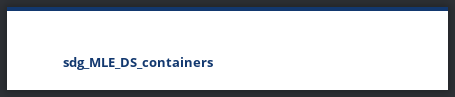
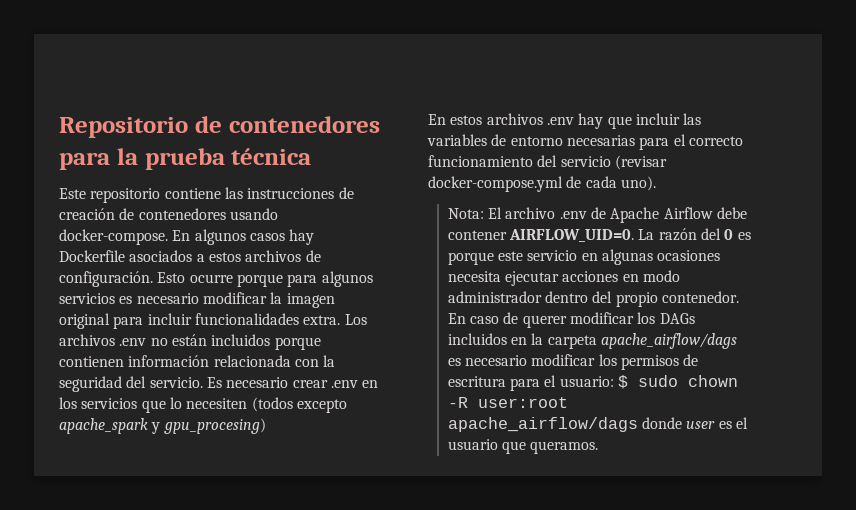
[63,57,213,70] sdg_MLE_DS_containers -> [59,116,380,138] [59,148,312,170] [59,187,354,203] [59,208,278,220] [59,229,315,245] [59,250,321,262] [59,271,373,287] [59,292,335,308] [59,313,367,329] [59,334,321,350] [59,355,336,367] [59,376,379,392] [59,397,347,413] [59,418,266,434] [428,113,702,129] [427,134,743,150] [428,155,667,170] [428,176,656,192] [447,207,748,223] [447,228,751,242] [447,249,721,265] [447,270,681,286] [447,291,740,307] [447,312,695,328] [447,333,738,349] [447,354,699,370] [447,375,739,391] [447,397,568,408] [447,417,749,432] [447,439,599,454] Repositorio de contenedores para la prueba técnica // Este repositorio contiene las instrucciones de creación de contenedores usando docker-compose. En algunos casos hay Dockerfile asociados a estos archivos de configuración. Esto ocurre porque para algunos servicios es necesario modificar la imagen original para incluir funcionalidades extra. Los archivos .env no están incluidos porque contienen información relacionada con la seguridad del servicio. Es necesario crear .env en los servicios que lo necesiten (todos excepto apache_spark y gpu_procesing) // En estos archivos .env hay que incluir las variables de entorno necesarias para el correcto funcionamiento del servicio (revisar docker-compose.yml de cada uno). // Nota: El archivo .env de Apache Airflow debe contener AIRFLOW_UID=0. La razón del 0 es porque este servicio en algunas ocasiones necesita ejecutar acciones en modo administrador dentro del propio contenedor. En caso de querer modificar los DAGs incluidos en la carpeta apache_airflow/dags es necesario modificar los permisos de escritura para el usuario: $ sudo chown -R user:root apache_airflow/dags donde user es el usuario que queramos.

